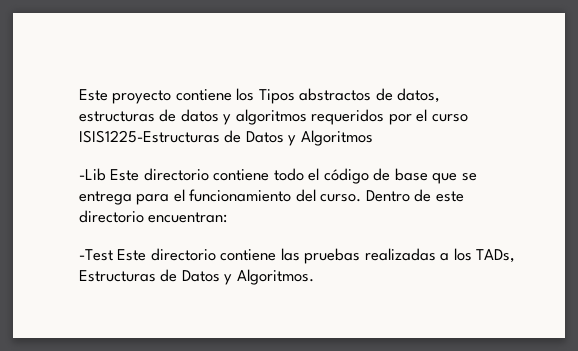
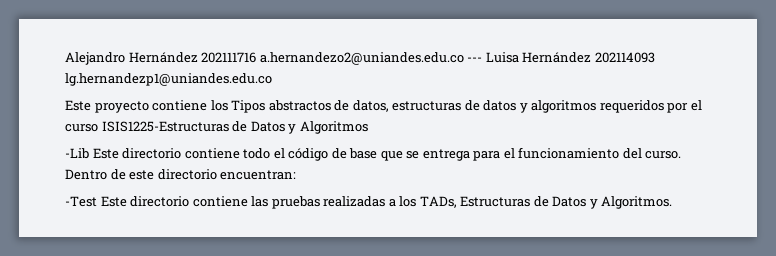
(79, 95) none -> [65,52,655,65] [65,73,272,86] Alejandro Hernández 202111716 a.hernandezo2@uniandes.edu.co --- Luisa Hernández 202114093 lg.hernandezp1@uniandes.edu.co //

